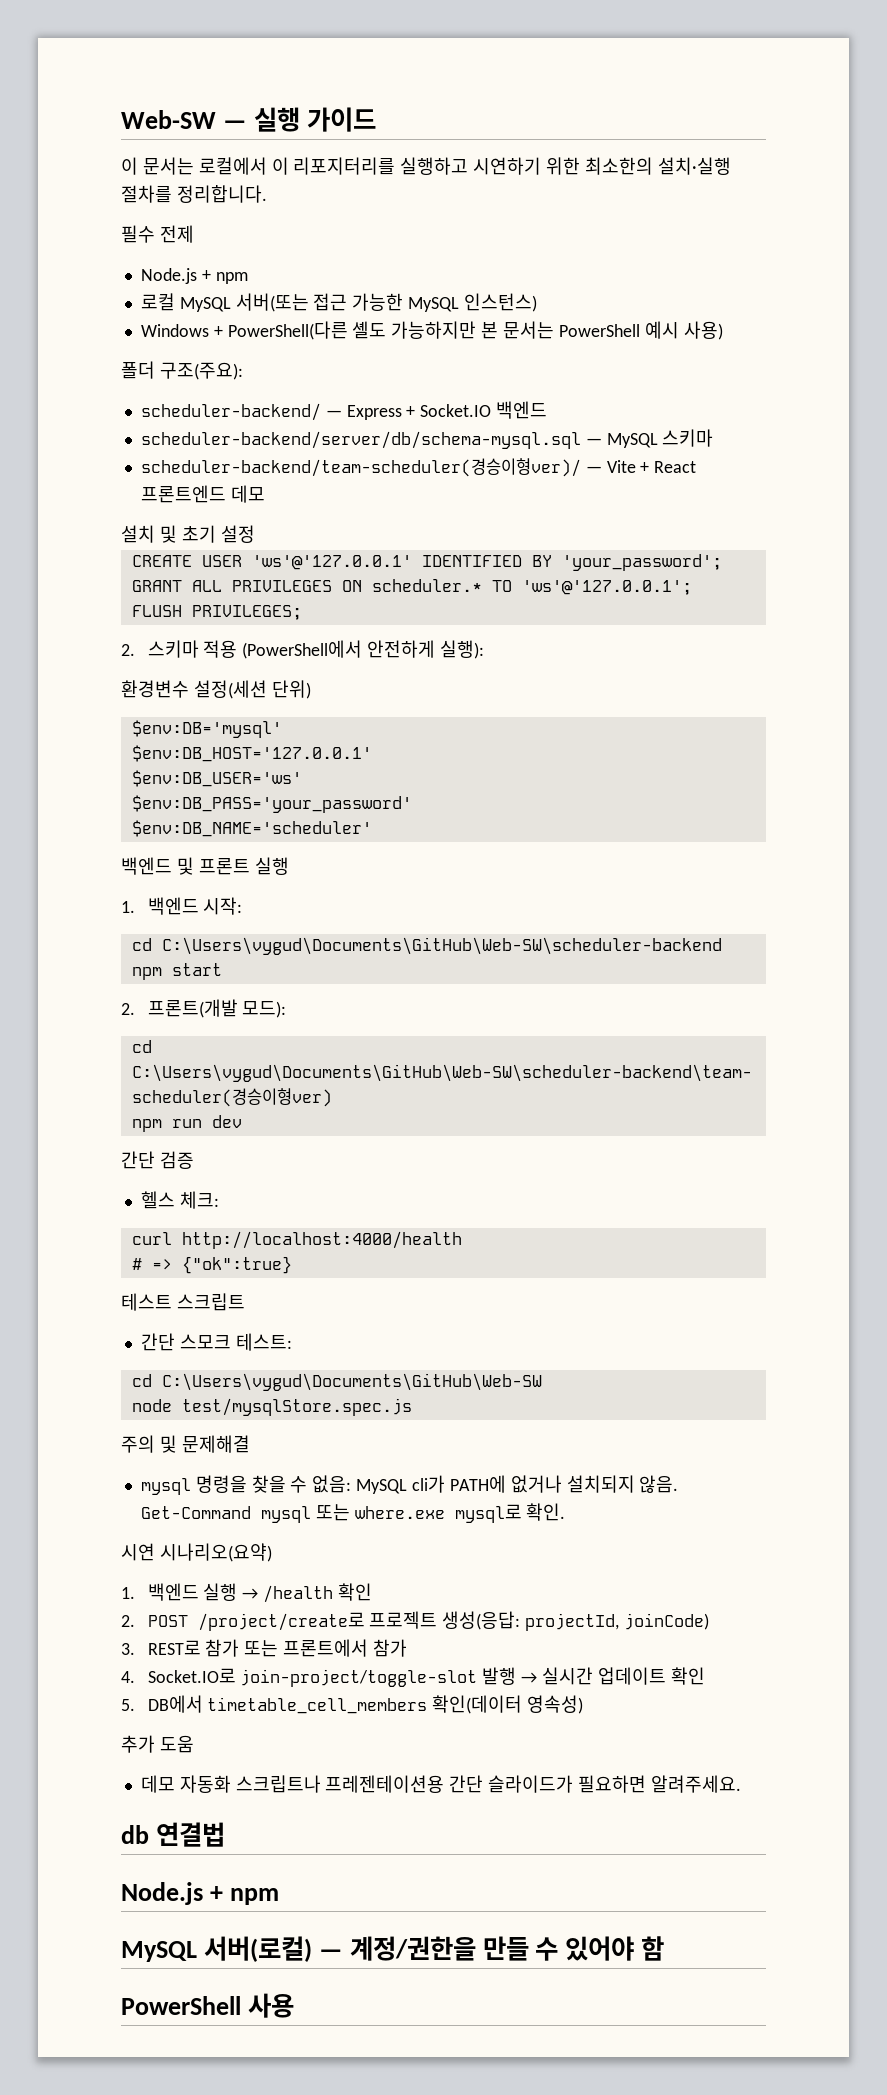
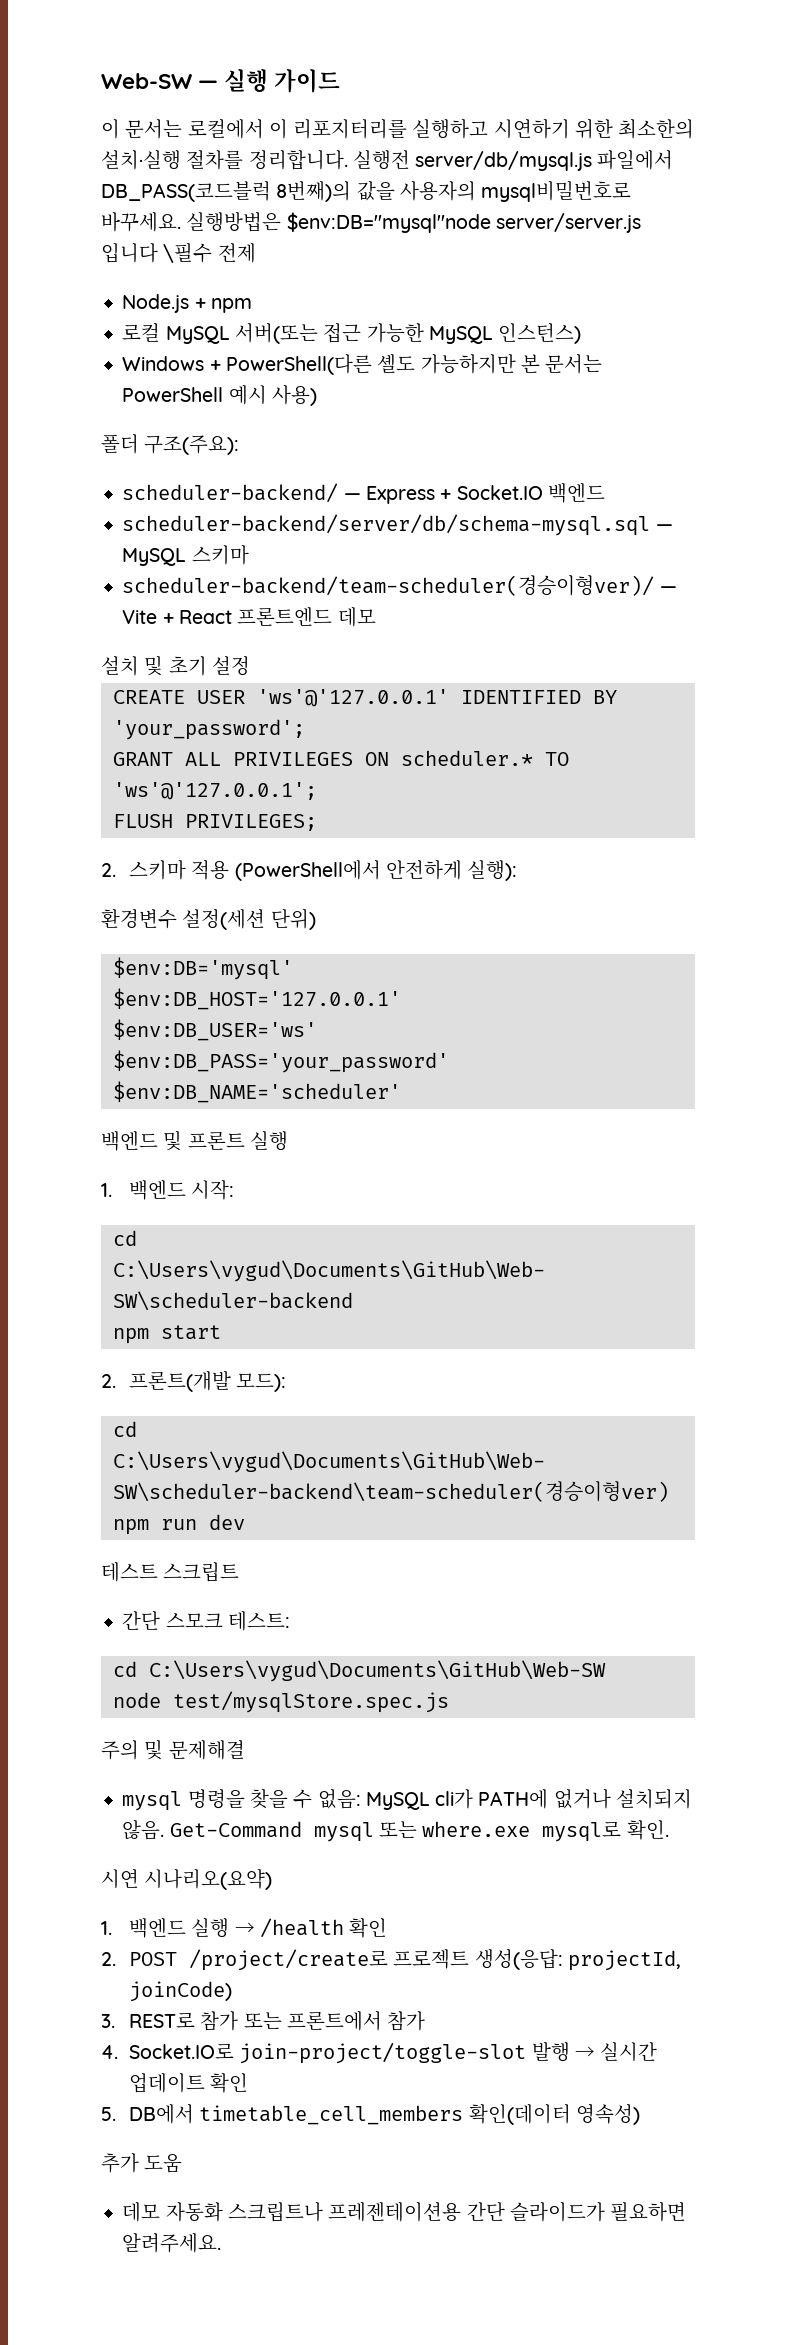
[121,225,155,243] // 필수 -> [352,150,674,171] [101,181,632,202] [101,212,641,233] [101,242,213,263] 실행전 server/db/mysql.js 파일에서 DB_PASS(코드블럭 8번째)의 값을 사용자의 mysql비밀번호로 바꾸세요. 실행방법은 $env:DB="mysql"node server/server.js 입니다 \필수
[121,1151,194,1169] [140,1191,219,1209] [131,1231,462,1249] [131,1256,292,1274] // 간단 검증 // 헬스 체크: // curl http://localhost:4000/health // # => {"ok":true} -> (245, 1522) none
[121,1822,225,1847] [121,1882,279,1905] [121,1936,665,1962] [121,1993,294,2018] // db 연결법 // Node.js + npm // MySQL 서버(로컬) — 계정/권한을 만들 수 있어야 함 // PowerShell 사용 -> (222, 2243) none

